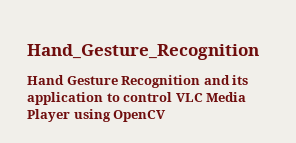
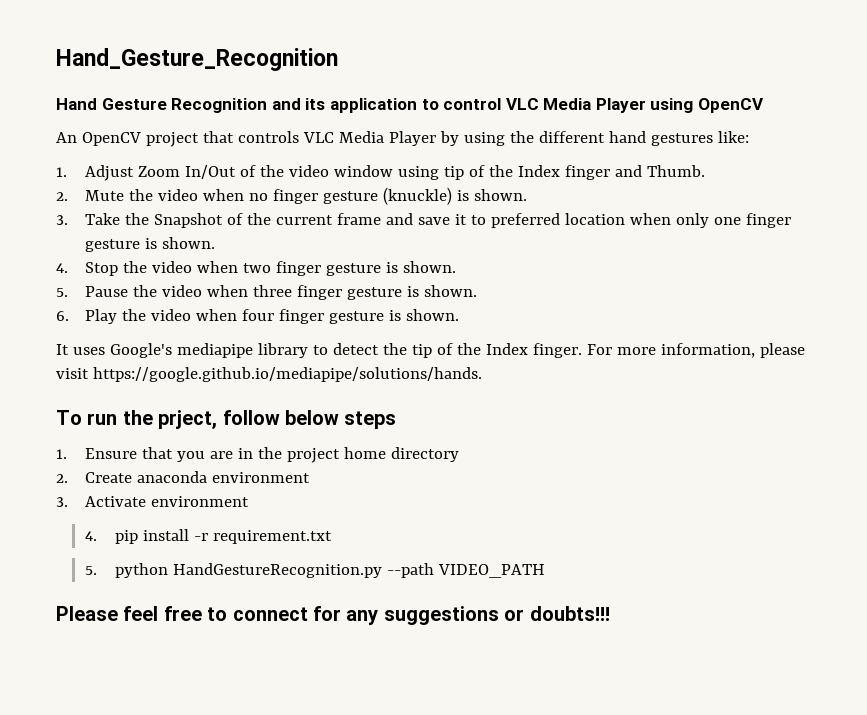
(167, 116) none -> [56,131,749,147] [56,165,706,181] [56,187,528,205] [56,213,792,228] [85,237,216,252] [56,261,457,276] [56,285,478,300] [56,309,460,324] [56,343,805,358] [56,367,482,382] [56,410,397,429] [56,447,460,463] [56,471,311,483] [56,496,250,507] [85,529,332,544] [85,563,545,578] [56,606,610,625] // An OpenCV project that controls VLC Media Player by using the different hand gestures like: // 1. Adjust Zoom In/Out of the video window using tip of the Index finger and Thumb. // 2. Mute the video when no finger gesture (knuckle) is shown. // 3. Take the Snapshot of the current frame and save it to preferred location when only one finger gesture is shown. // 4. Stop the video when two finger gesture is shown. // 5. Pause the video when three finger gesture is shown. // 6. Play the video when four finger gesture is shown. // It uses Google's mediapipe library to detect the tip of the Index finger. For more information, please visit https://google.github.io/mediapipe/solutions/hands. // To run the prject, follow below steps // 1. Ensure that you are in the project home directory // 2. Create anaconda environment // 3. Activate environment // 4. pip install -r requirement.txt // 5. python HandGestureRecognition.py --path VIDEO_PATH // Please feel free to connect for any suggestions or doubts!!!

